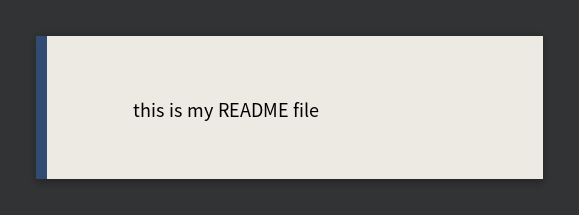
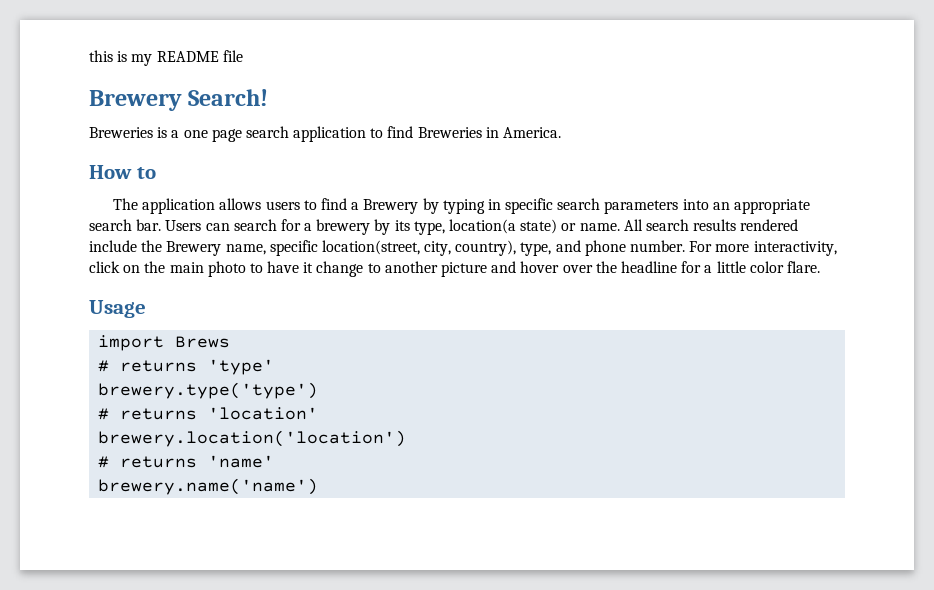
(320, 109) none -> [89,89,269,111] [89,126,562,142] [89,165,156,179] [113,198,811,214] [89,219,799,235] [89,240,837,256] [89,261,820,277] [89,300,146,318] [98,335,231,351] [98,359,275,375] [98,382,319,399] [98,407,319,420] [98,430,407,447] [98,455,275,468] [98,478,319,495] // Brewery Search! // Breweries is a one page search application to find Breweries in America. // How to // The application allows users to find a Brewery by typing in specific search parameters into an appropriate search bar. Users can search for a brewery by its type, location(a state) or name. All search results rendered include the Brewery name, specific location(street, city, country), type, and phone number. For more interactivity, click on the main photo to have it change to another picture and hover over the headline for a little color flare. // Usage // import Brews // # returns 'type' // brewery.type('type') // # returns 'location' // brewery.location('location') // # returns 'name' // brewery.name('name')

